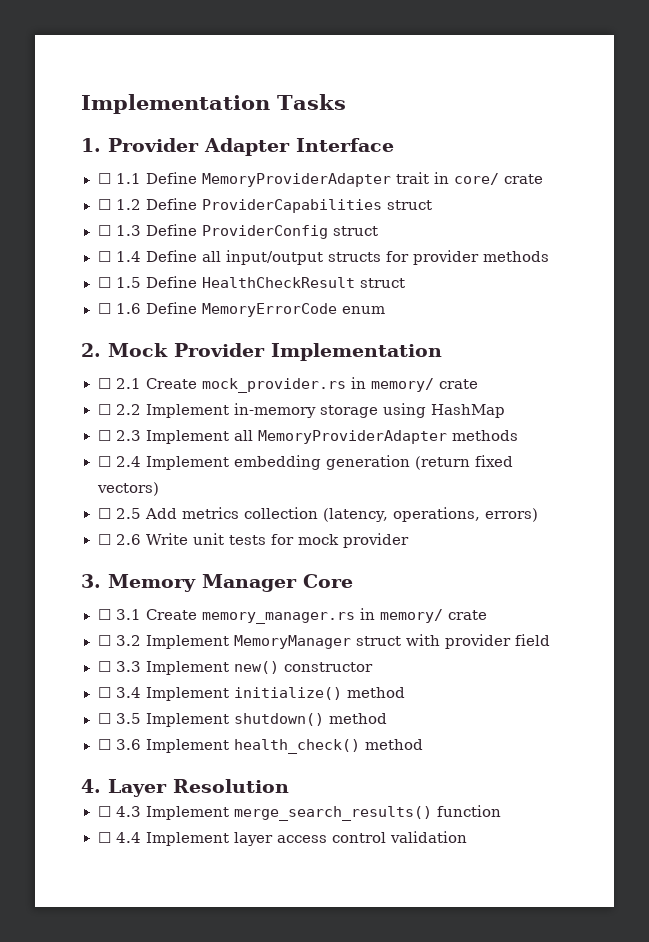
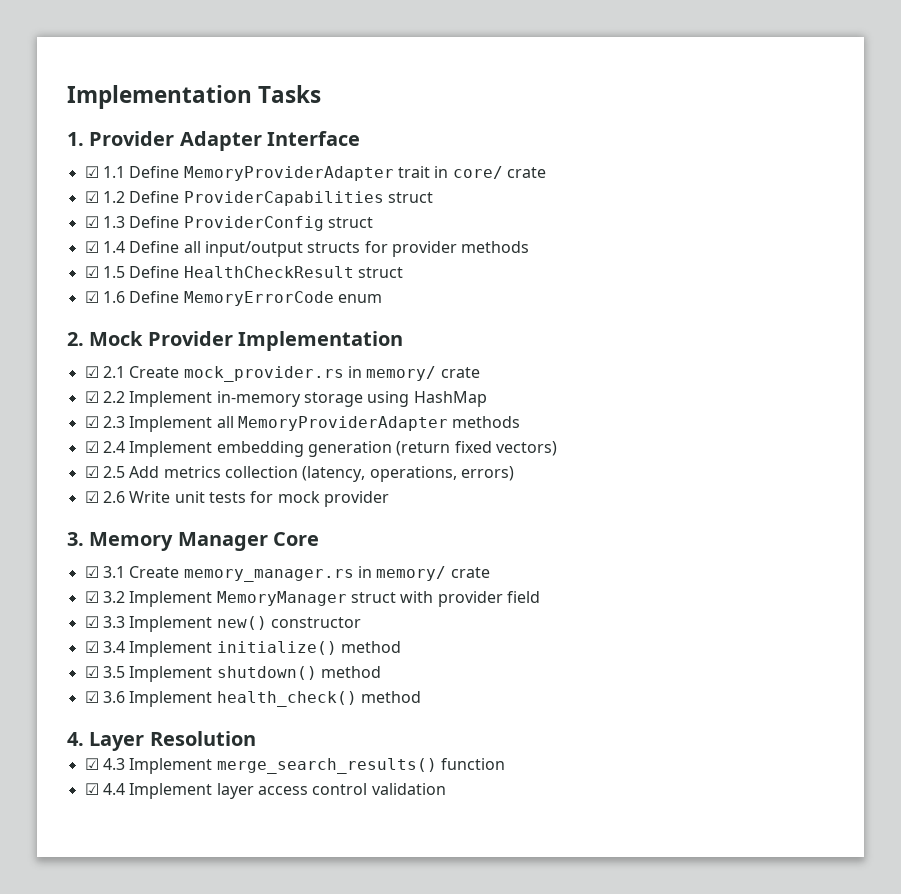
[97,173,111,184] ☐ -> [84,166,99,178] ☑
[97,199,111,210] ☐ -> [84,191,99,203] ☑
[97,225,111,236] ☐ -> [84,216,99,228] ☑
[97,251,111,262] ☐ -> [84,241,99,253] ☑
[97,277,111,288] ☐ -> [84,266,99,278] ☑
[97,303,111,314] ☐ -> [84,291,99,303] ☑
[97,378,111,389] ☐ -> [84,366,99,378] ☑
[97,404,111,415] ☐ -> [84,391,99,403] ☑
[97,430,111,441] ☐ -> [84,416,99,428] ☑
[97,456,111,467] ☐ -> [84,441,99,453] ☑
[97,508,111,519] ☐ -> [84,466,99,478] ☑
[97,534,111,545] ☐ -> [84,491,99,503] ☑
[97,609,111,620] ☐ -> [84,566,99,578] ☑
[97,635,111,646] ☐ -> [84,591,99,603] ☑
[97,661,111,672] ☐ -> [84,616,99,628] ☑
[97,687,111,698] ☐ -> [84,641,99,653] ☑
[97,713,111,724] ☐ -> [84,666,99,678] ☑
[97,739,111,750] ☐ -> [84,691,99,703] ☑
[97,806,111,817] ☐ -> [84,758,99,770] ☑
[97,832,111,843] ☐ -> [84,783,99,795] ☑

